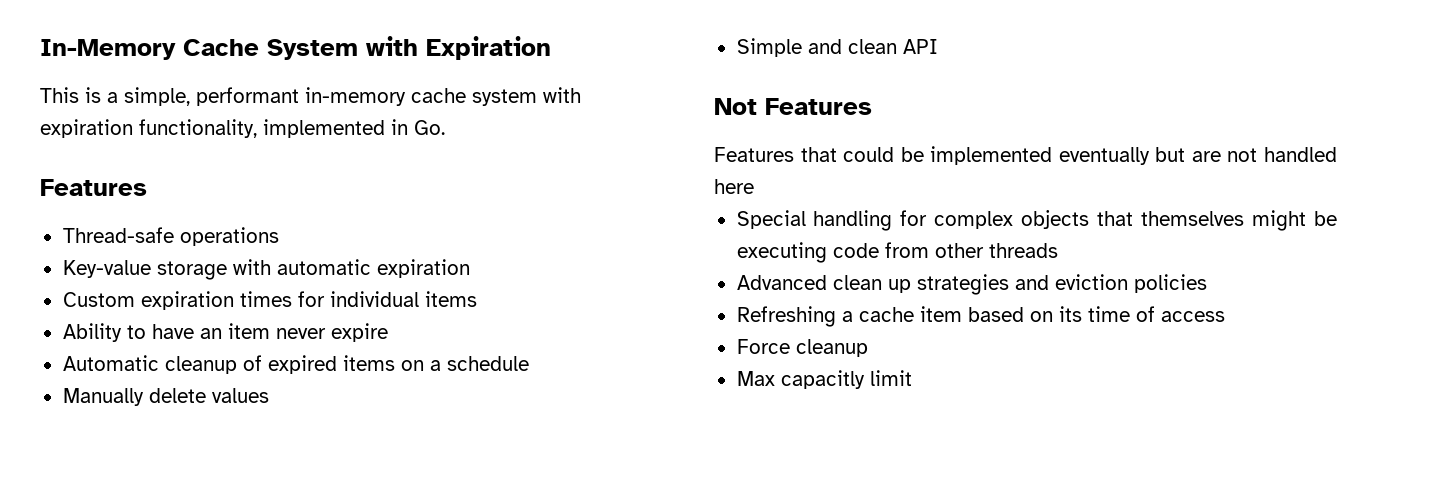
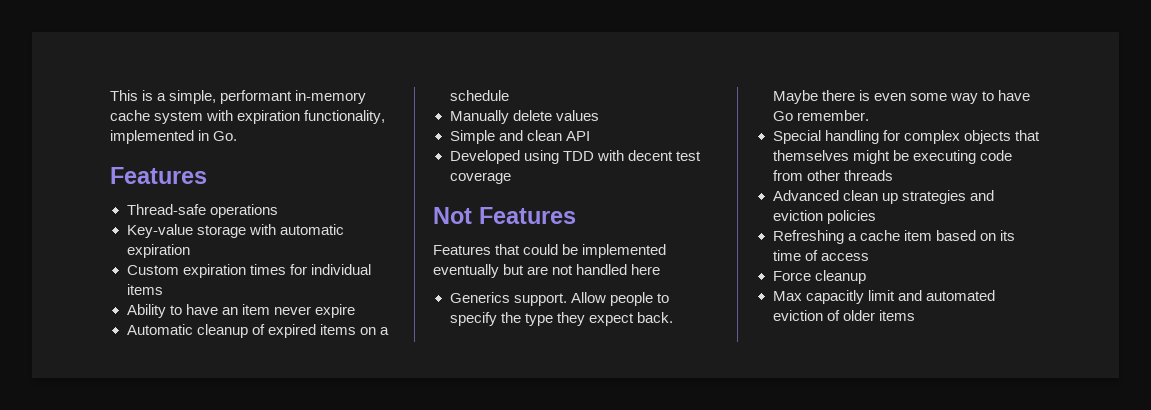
[40,36,551,60] In-Memory Cache System with Expiration // -> (110, 95) none
(938, 46) none -> [449,150,701,164] [449,172,511,184] // Developed using TDD with decent test coverage
(754, 186) none -> [449,292,669,306] [449,312,673,326] [772,90,1030,104] [772,110,869,121] // Generics support. Allow people to specify the type they expect back. Maybe there is even some way to have Go remember.
(912, 378) none -> [897,290,995,301] [772,310,915,321] and automated eviction of older items

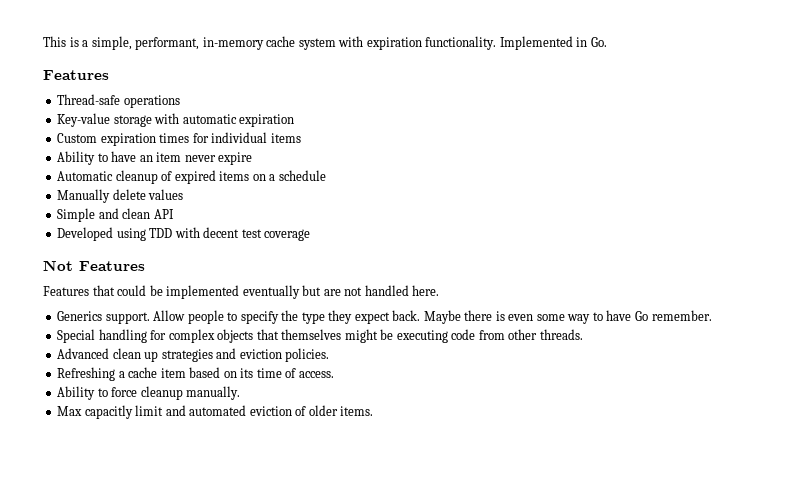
[220,90,293,104] performant -> [135,37,200,50] performant,
[304,110,386,124] [110,130,194,144] functionality, implemented -> [425,36,573,50] functionality. Implemented
[631,264,661,275] here -> [412,285,440,296] here.
[843,170,893,181] threads -> [539,329,583,340] threads.
[826,210,876,224] policies -> [285,348,330,362] policies.
[820,253,869,261] [772,270,866,284] access // Force cleanup -> [298,371,334,378] [57,386,241,400] access. // Ability to force cleanup manually.
[878,310,915,321] items -> [340,406,374,416] items.

